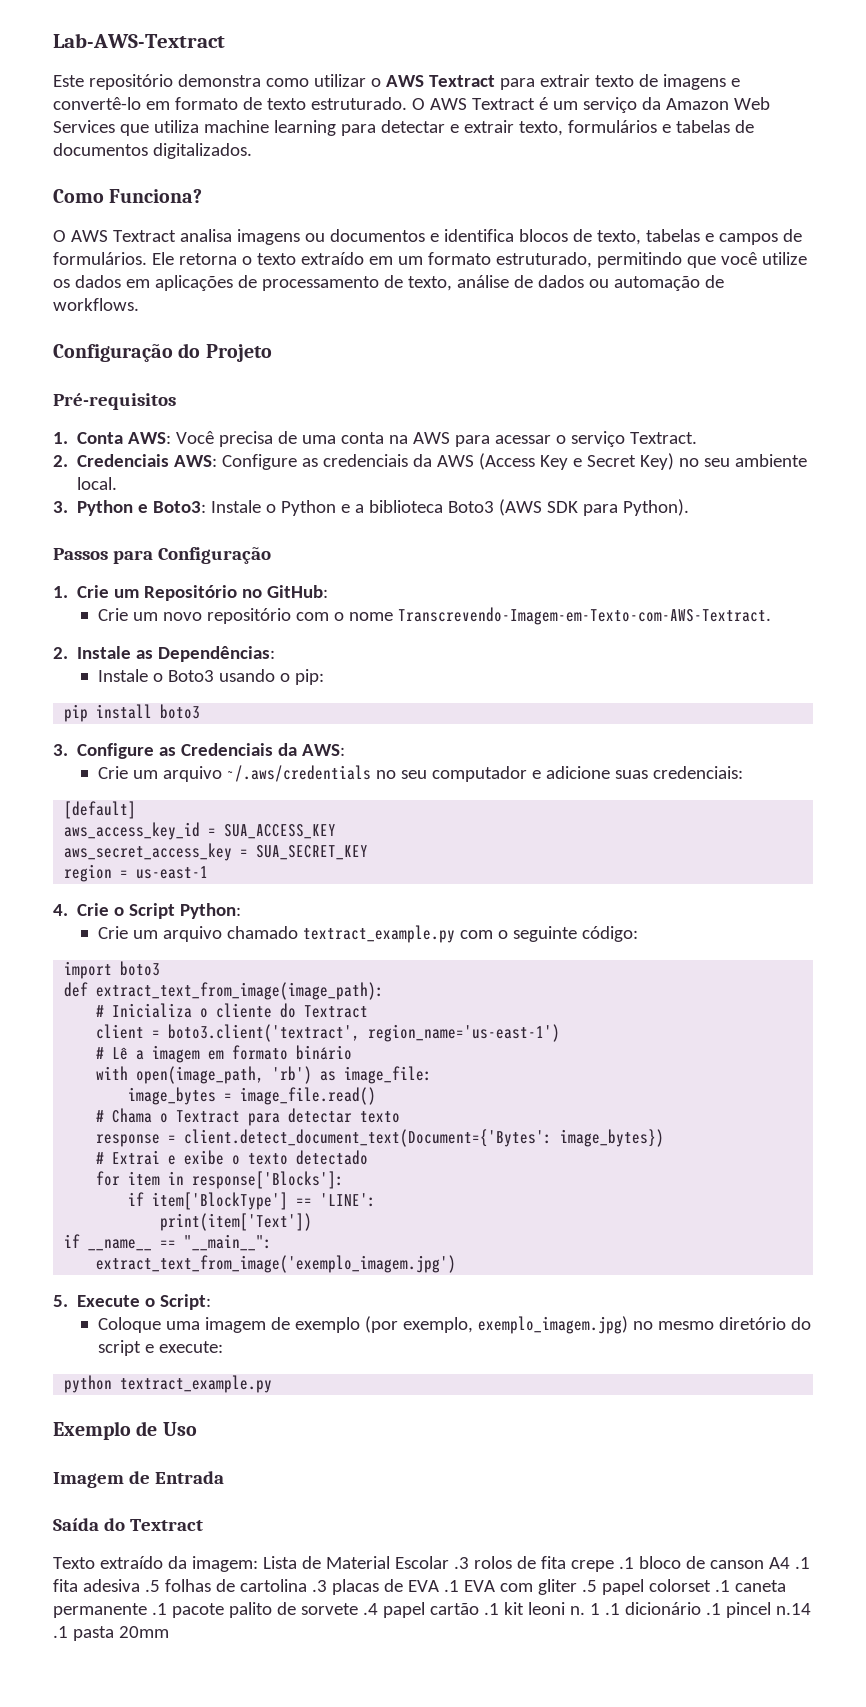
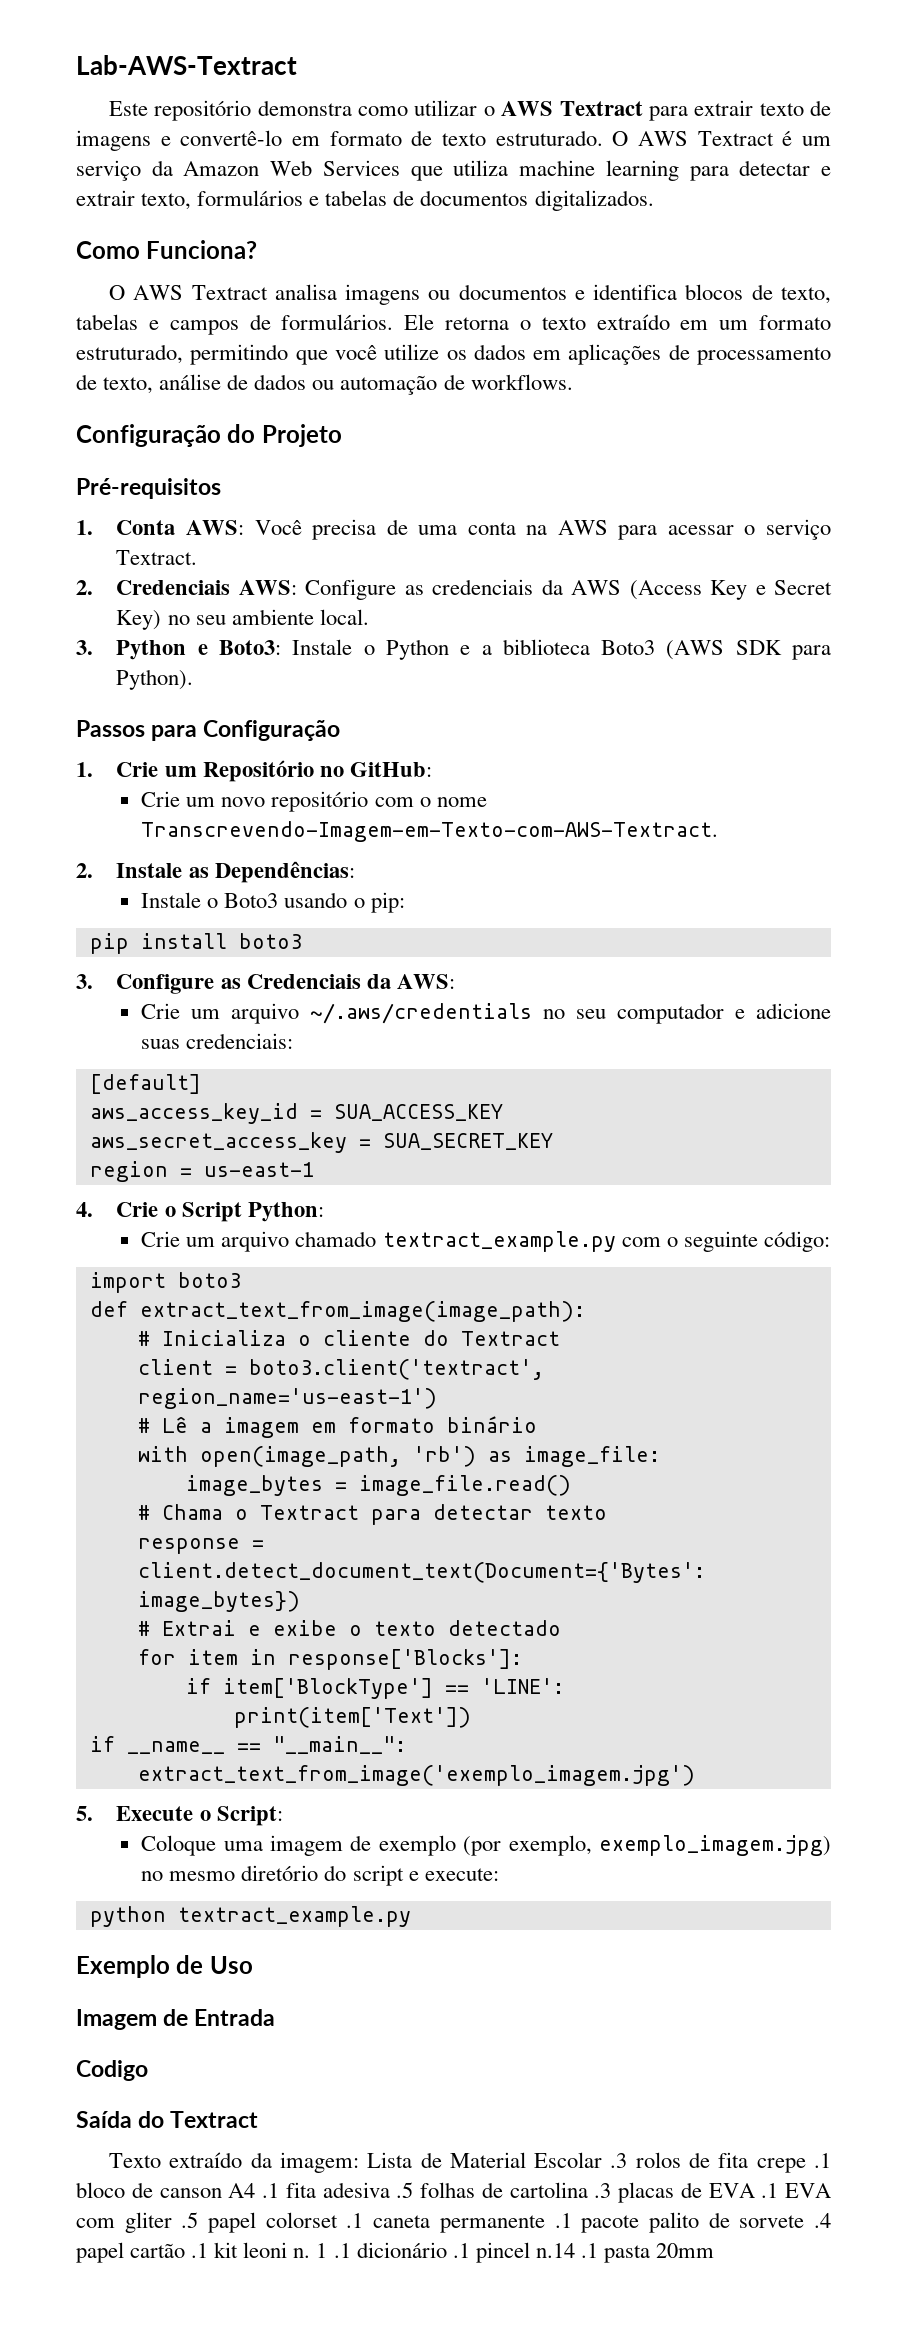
(224, 1477) none -> [76,2060,148,2081] // Codigo

